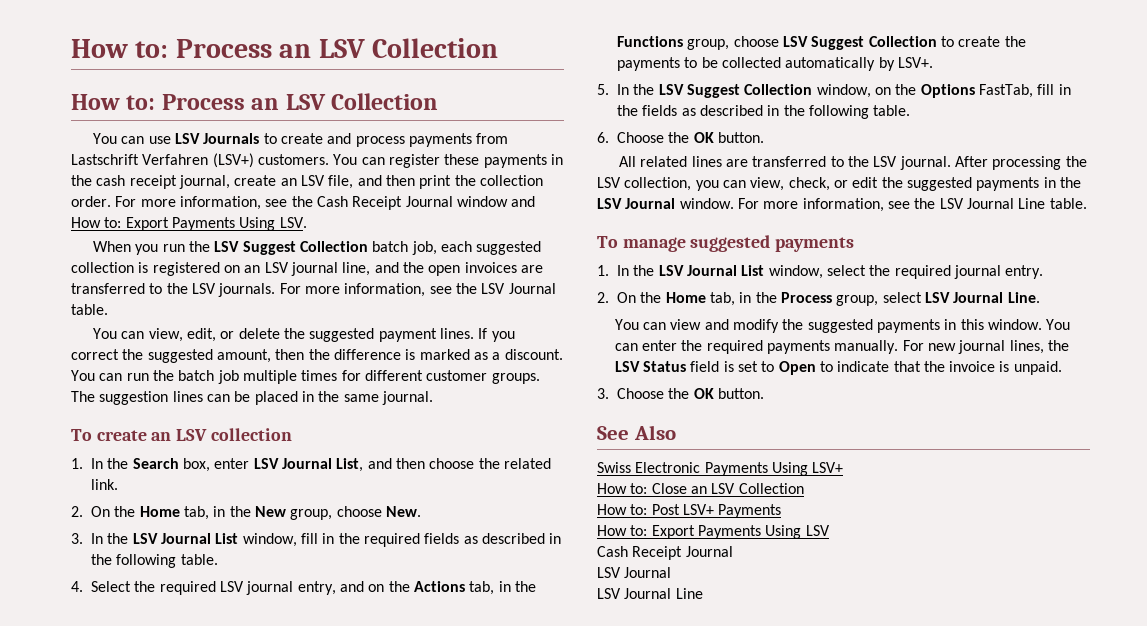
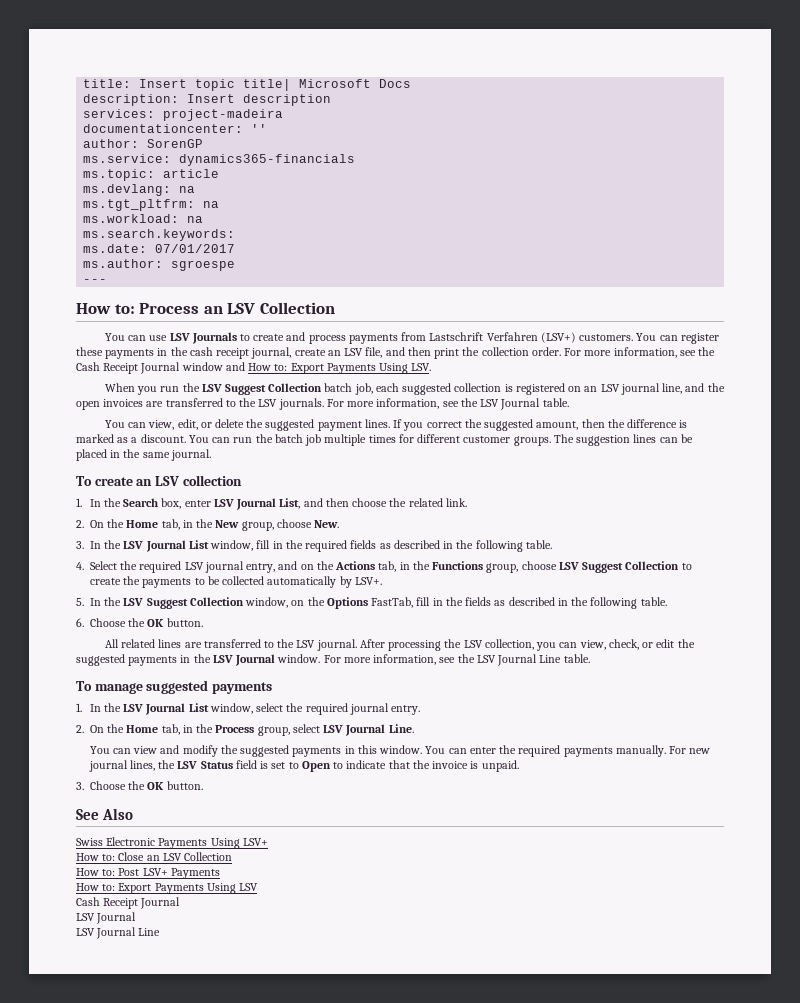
[71,38,499,58] How to: Process an LSV Collection -> [83,79,412,91] [83,94,332,106] [83,109,284,121] [83,124,268,133] [83,139,204,148] [83,154,356,166] [83,169,220,181] [83,184,196,196] [83,199,220,211] [83,214,204,223] [83,229,236,241] [83,244,236,253] [83,259,236,271] [83,279,108,283] title: Insert topic title| Microsoft Docs // description: Insert description // services: project-madeira // documentationcenter: '' // author: SorenGP // ms.service: dynamics365-financials // ms.topic: article // ms.devlang: na // ms.tgt_pltfrm: na // ms.workload: na // ms.search.keywords: // ms.date: 07/01/2017 // ms.author: sgroespe // ---

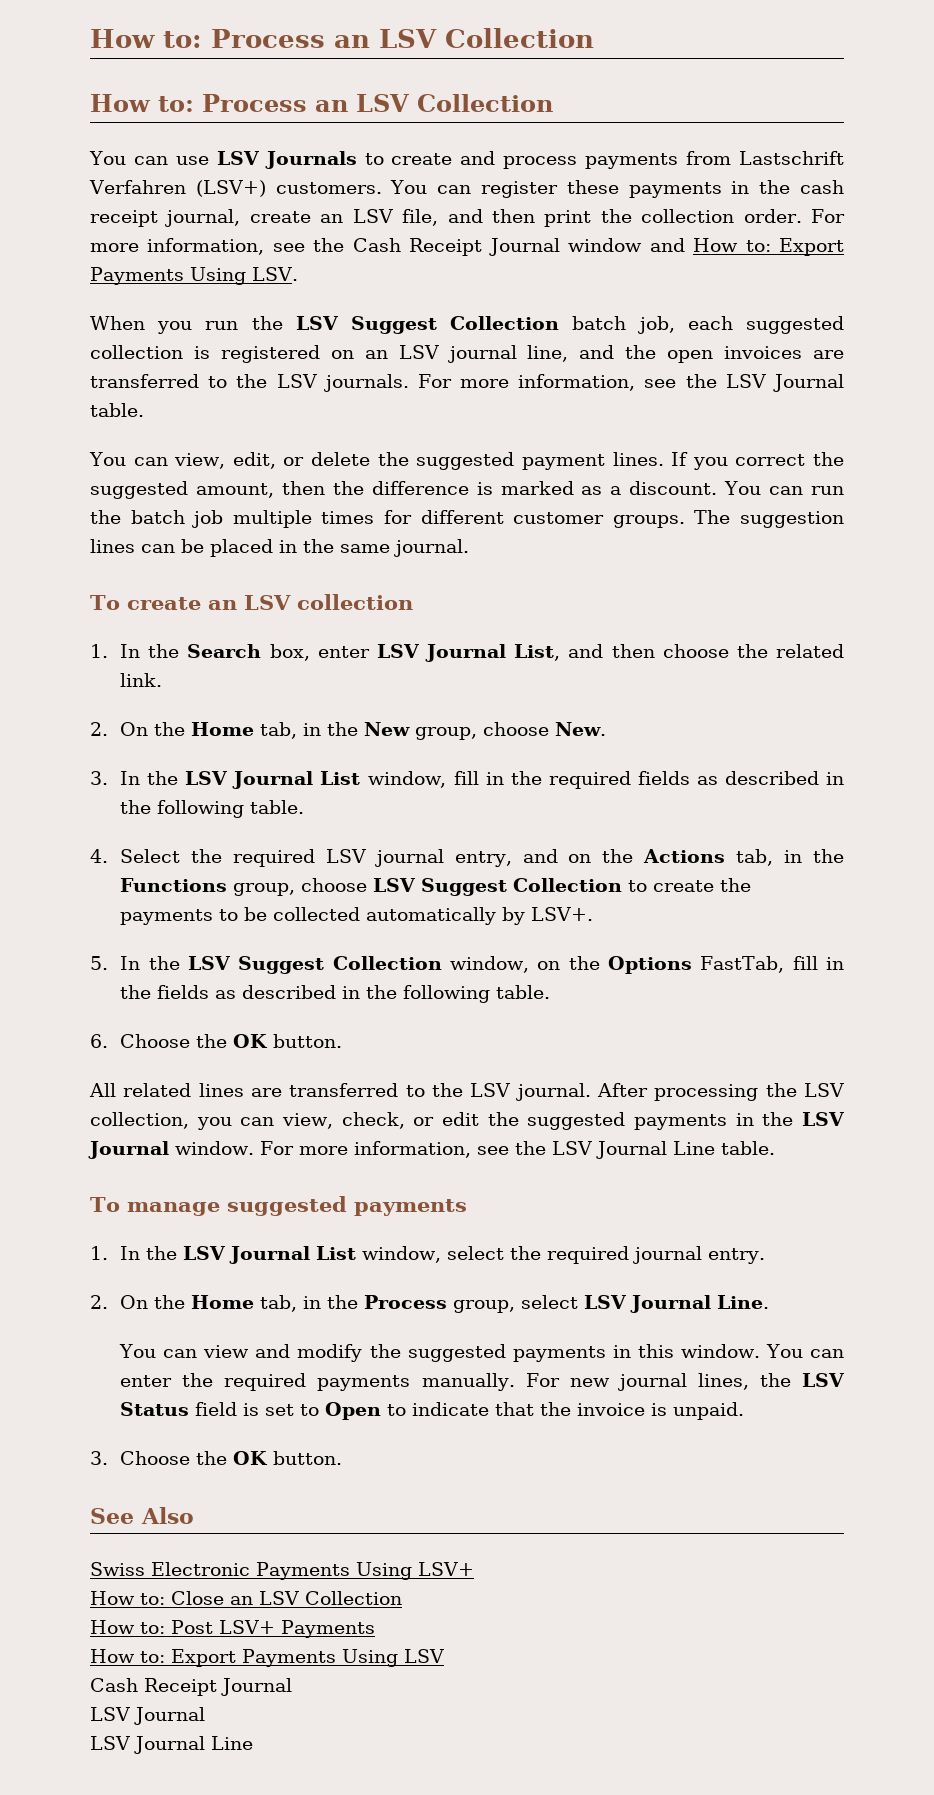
[83,79,412,91] [83,94,332,106] [83,109,284,121] [83,124,268,133] [83,139,204,148] [83,154,356,166] [83,169,220,181] [83,184,196,196] [83,199,220,211] [83,214,204,223] [83,229,236,241] [83,244,236,253] [83,259,236,271] [83,279,108,283] title: Insert topic title| Microsoft Docs // description: Insert description // services: project-madeira // documentationcenter: '' // author: SorenGP // ms.service: dynamics365-financials // ms.topic: article // ms.devlang: na // ms.tgt_pltfrm: na // ms.workload: na // ms.search.keywords: // ms.date: 07/01/2017 // ms.author: sgroespe // --- -> [90,28,594,48] How to: Process an LSV Collection

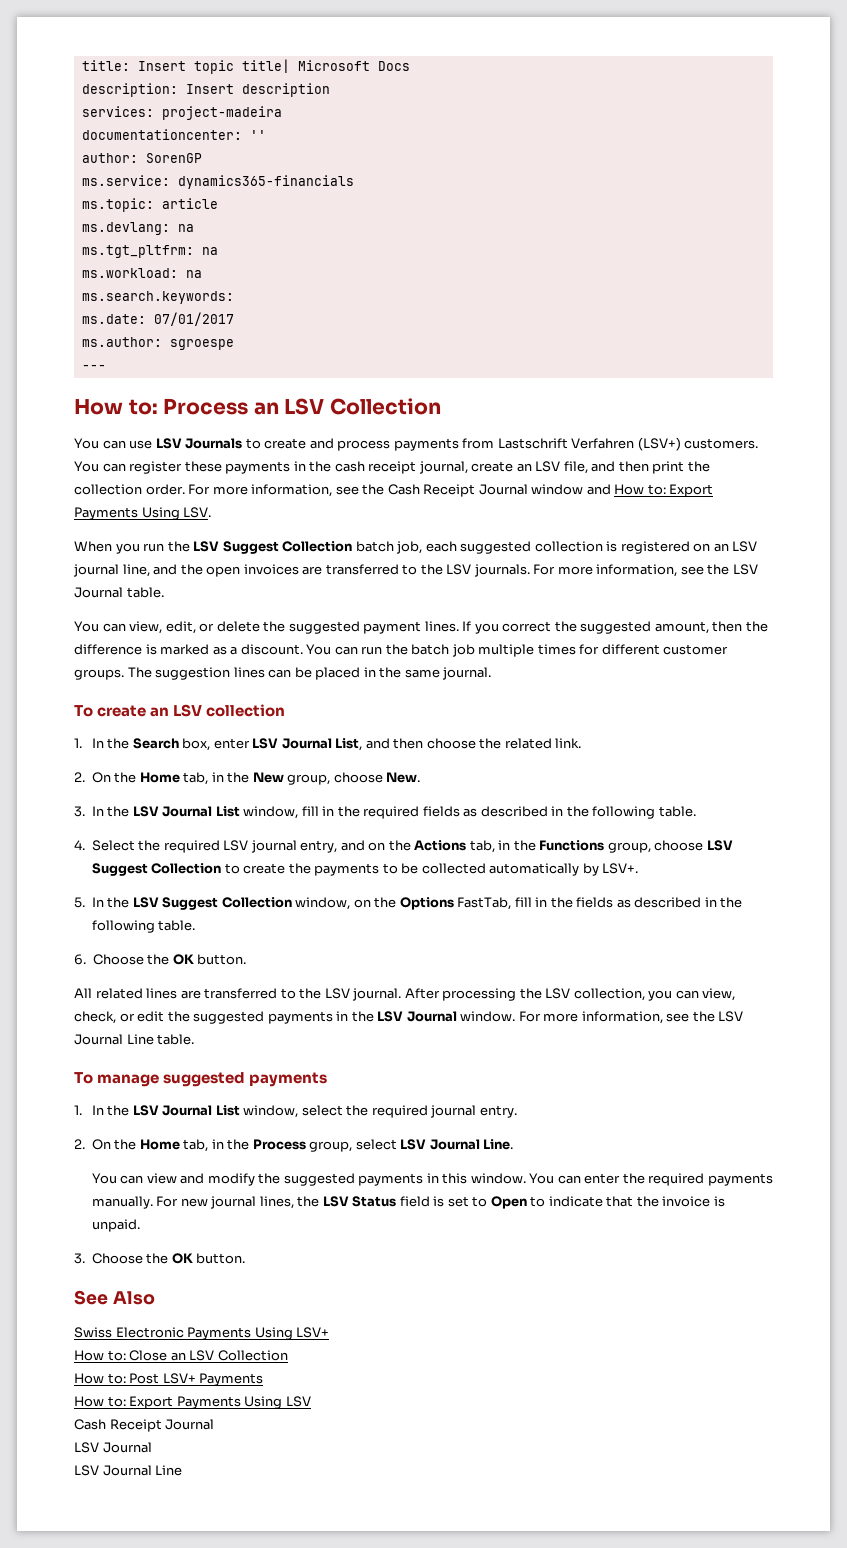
[90,28,594,48] How to: Process an LSV Collection -> [81,59,410,74] [81,83,330,97] [81,106,282,120] [81,129,266,140] [81,153,202,163] [81,175,354,189] [81,198,218,212] [81,222,194,235] [81,245,218,258] [81,268,202,278] [81,291,234,304] [81,312,234,326] [81,337,234,350] [81,365,106,370] title: Insert topic title| Microsoft Docs // description: Insert description // services: project-madeira // documentationcenter: '' // author: SorenGP // ms.service: dynamics365-financials // ms.topic: article // ms.devlang: na // ms.tgt_pltfrm: na // ms.workload: na // ms.search.keywords: // ms.date: 07/01/2017 // ms.author: sgroespe // ---

